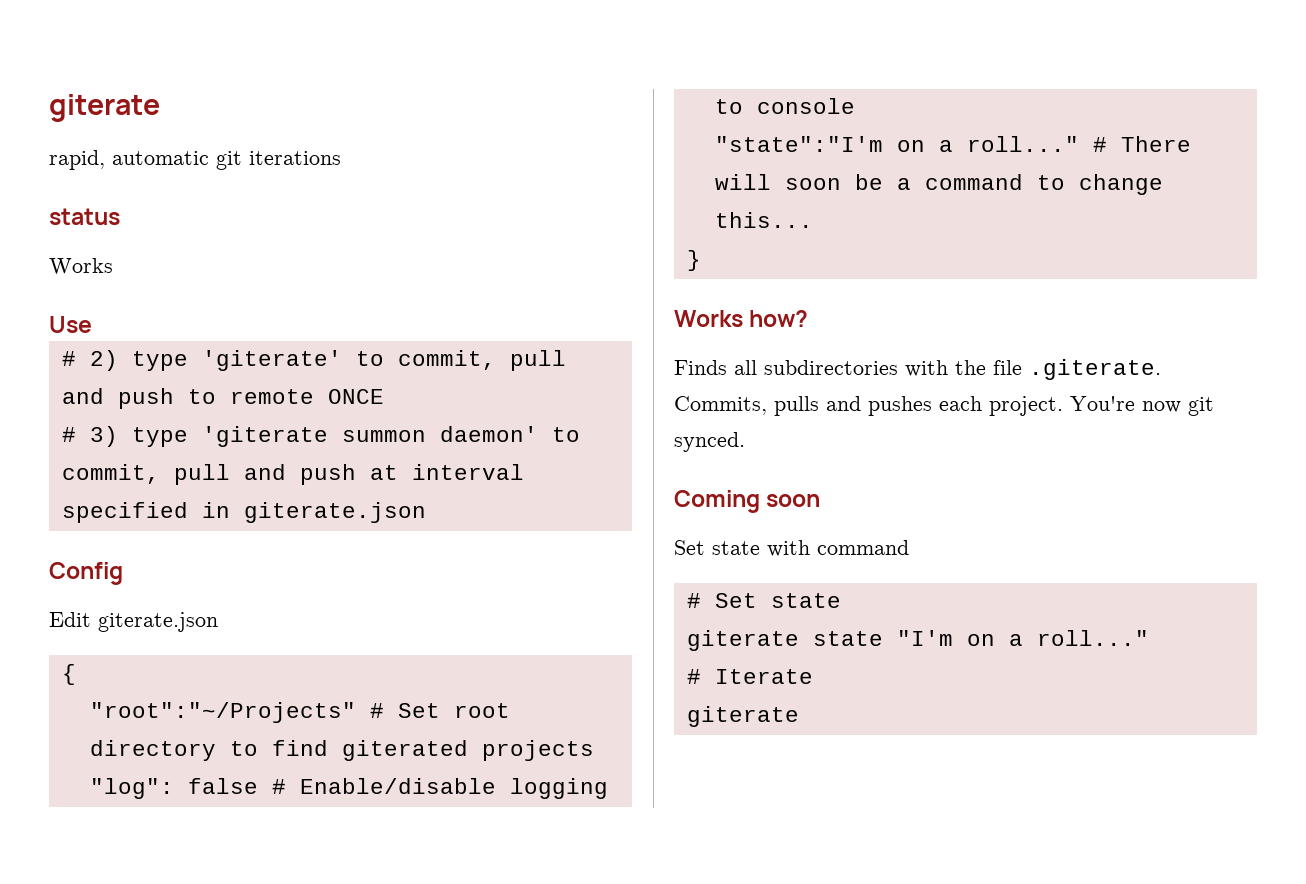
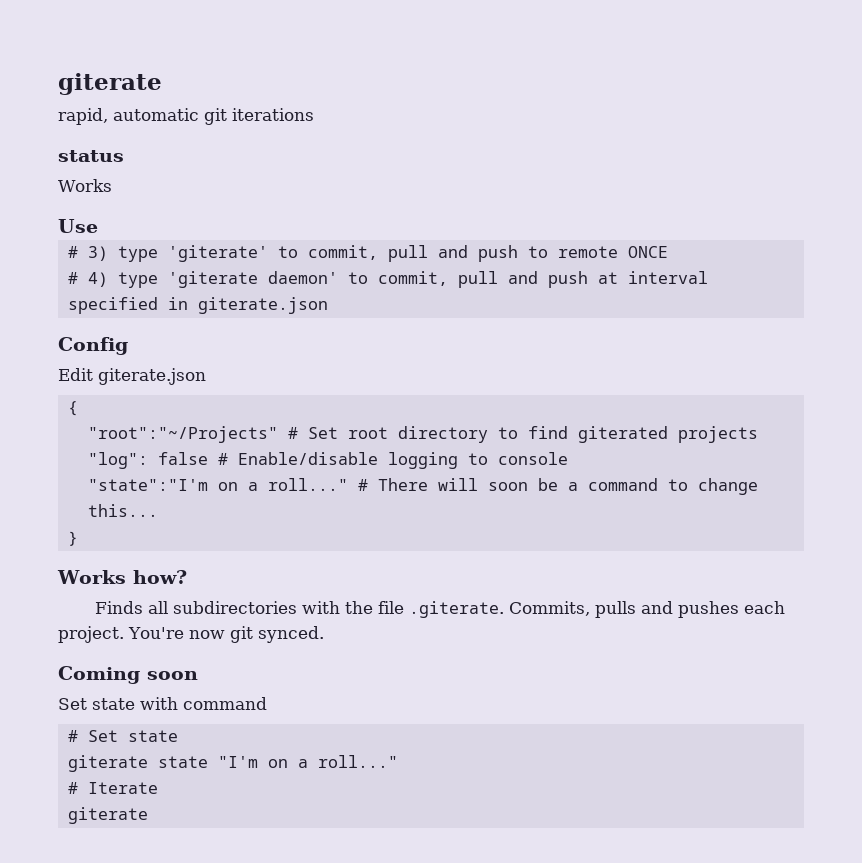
[89,350,118,371] 2) -> [87,246,108,261] 3)
[89,426,118,447] 3) -> [87,272,108,287] 4)
[341,430,426,442] summon -> (258, 279) none

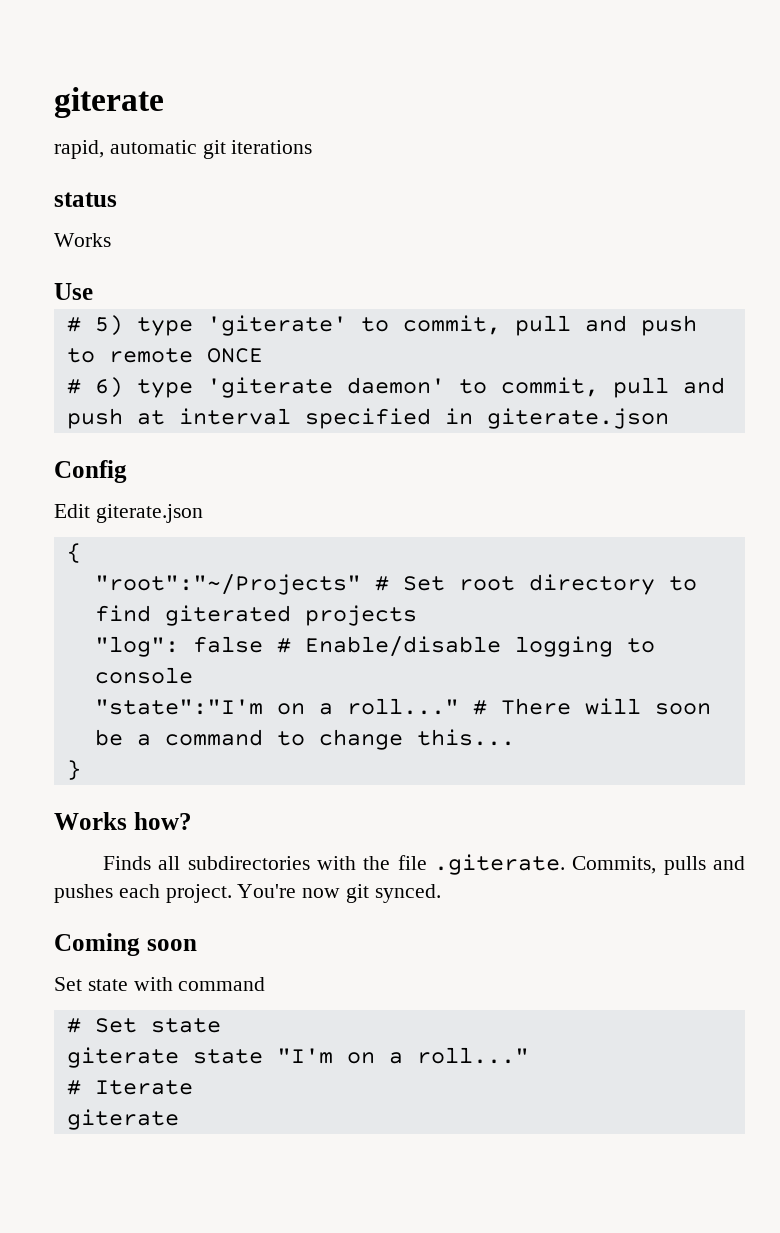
[87,246,108,261] 3) -> [94,315,123,336] 5)
[87,272,108,287] 4) -> [94,377,123,398] 6)

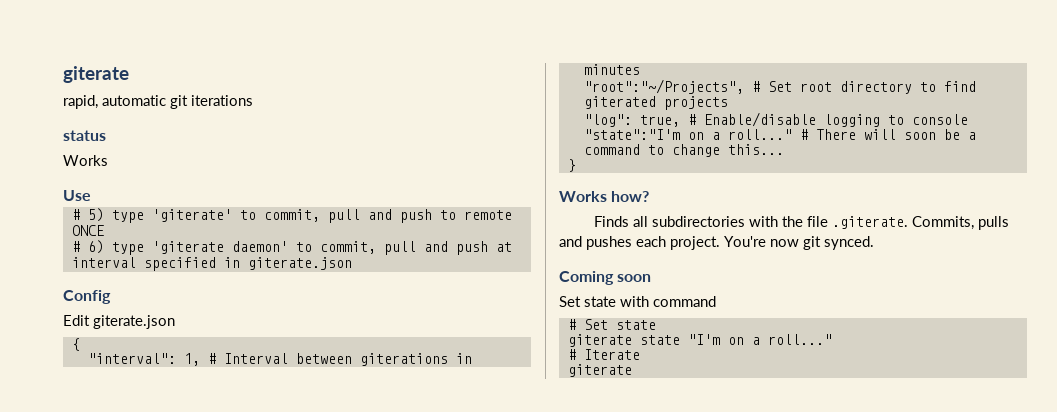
[94,574,361,595] "root":"~/Projects" -> [87,353,472,366] [583,64,640,75] [583,79,744,94] "interval": 1, # Interval between giterations in minutes // "root":"~/Projects",
[192,636,263,653] false -> [639,115,680,127] true,

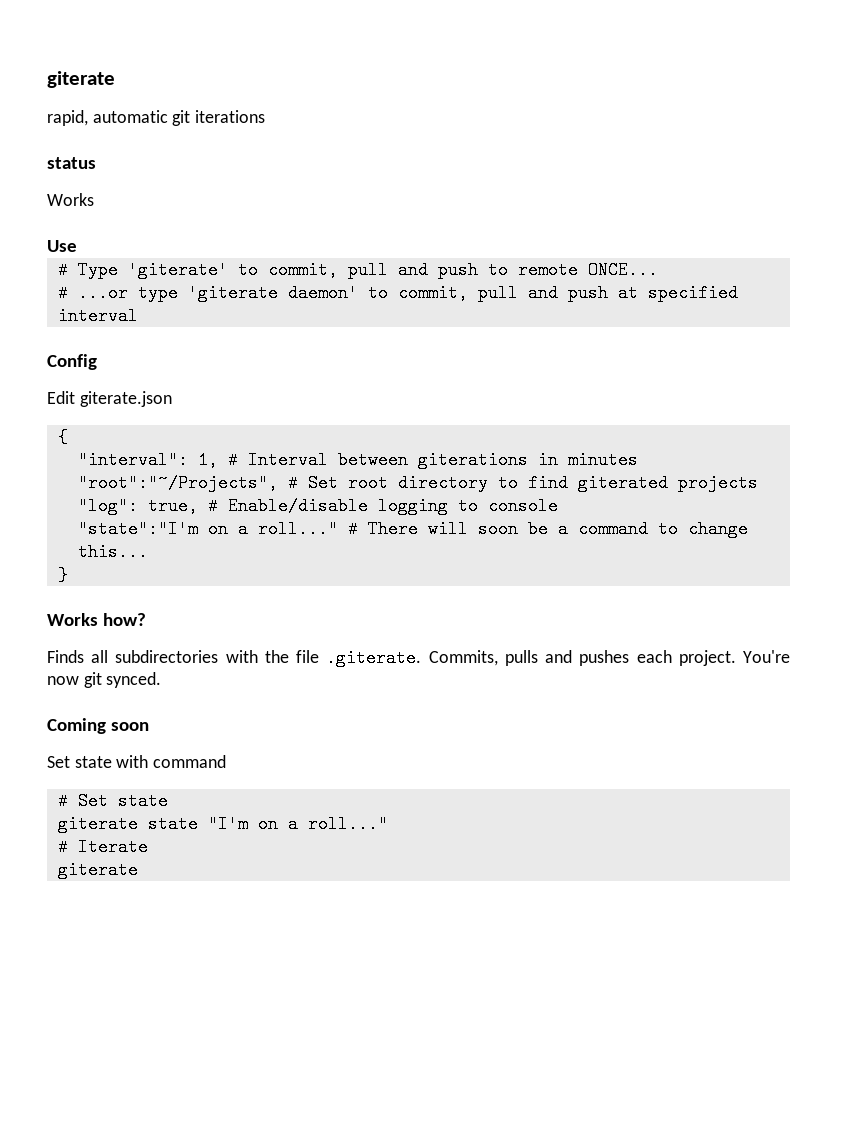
[87,208,144,223] 5) type -> [77,261,118,279] Type
[71,225,104,236] [71,240,104,254] ONCE // # 6) -> [587,261,658,279] [57,284,128,302] ONCE... // # ...or
(512, 247) none -> [647,284,738,302] specified
[143,257,352,271] specified in giterate.json -> (138, 316) none

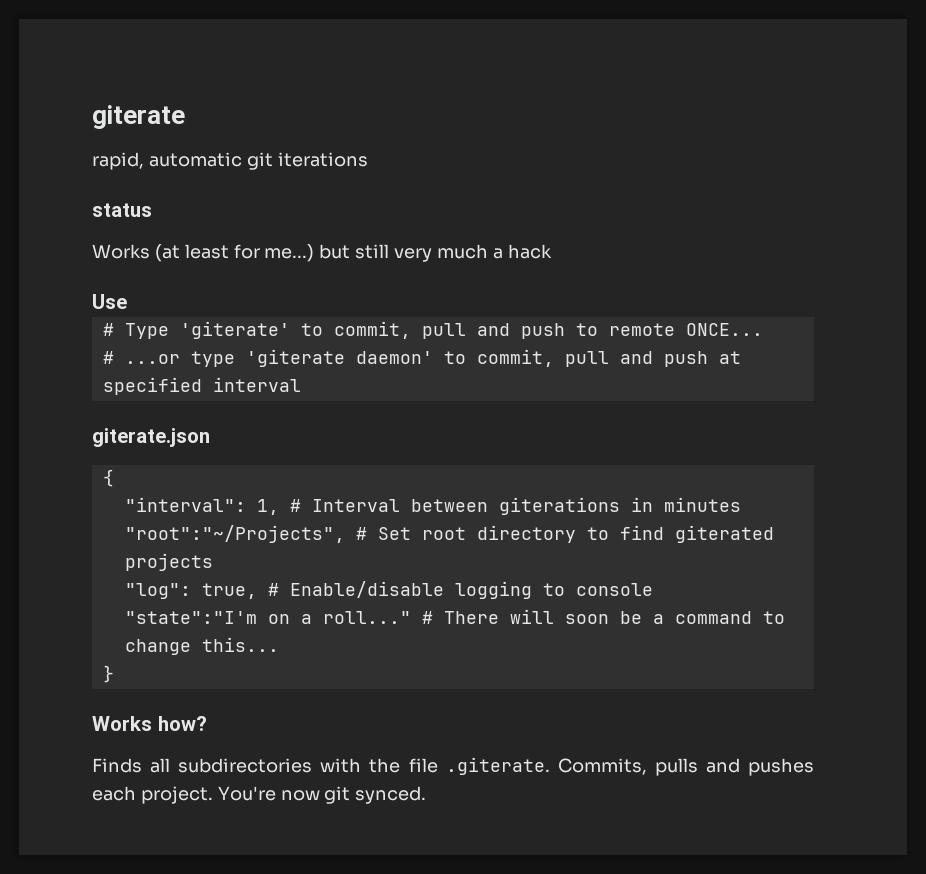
(94, 199) none -> [154,244,552,262] (at least for me...) but still very much a hack
[47,354,97,370] [47,391,75,404] Config // Edit -> (301, 384) none
[47,718,149,734] [47,755,227,768] [57,792,168,810] [57,815,388,833] [57,838,148,856] [57,861,138,879] // Coming soon // Set state with command // # Set state // giterate state "I'm on a roll..." // # Iterate // giterate -> (427, 795) none

